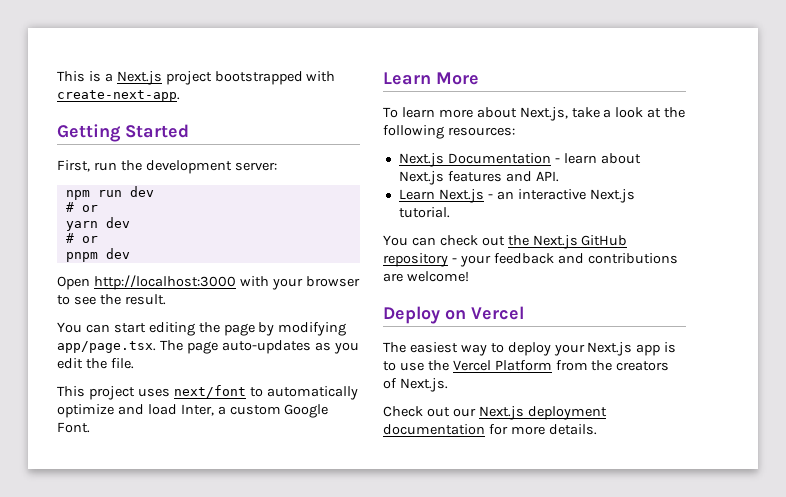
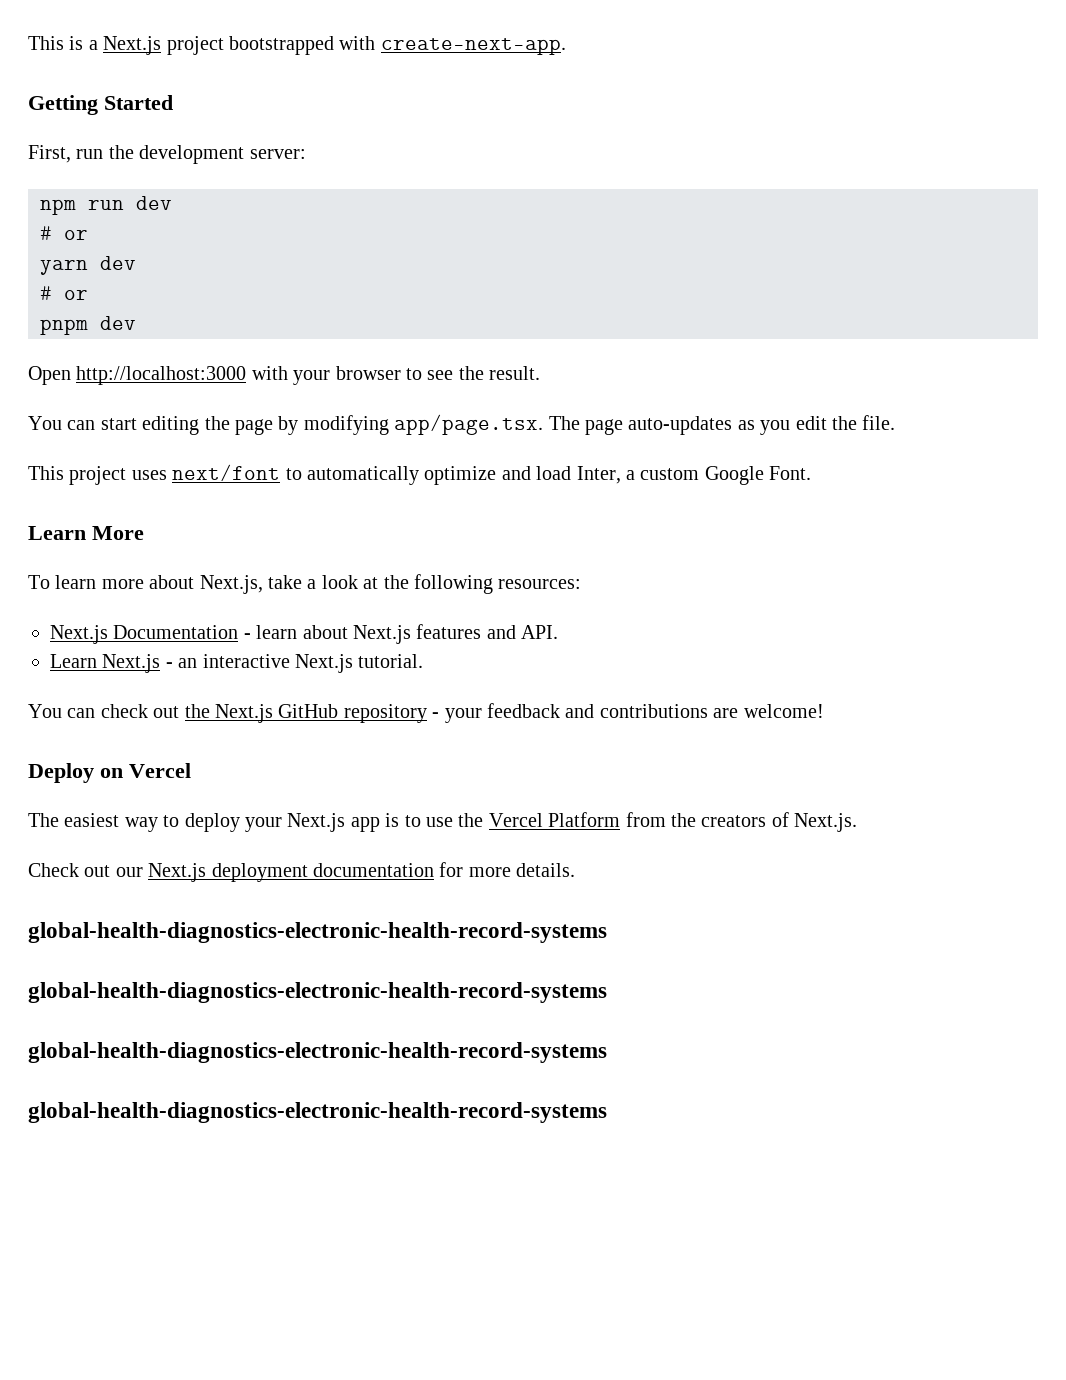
(597, 429) none -> [28,922,607,943] [28,982,607,1003] [28,1042,607,1063] [28,1102,607,1123] // global-health-diagnostics-electronic-health-record-systems // global-health-diagnostics-electronic-health-record-systems // global-health-diagnostics-electronic-health-record-systems // global-health-diagnostics-electronic-health-record-systems

